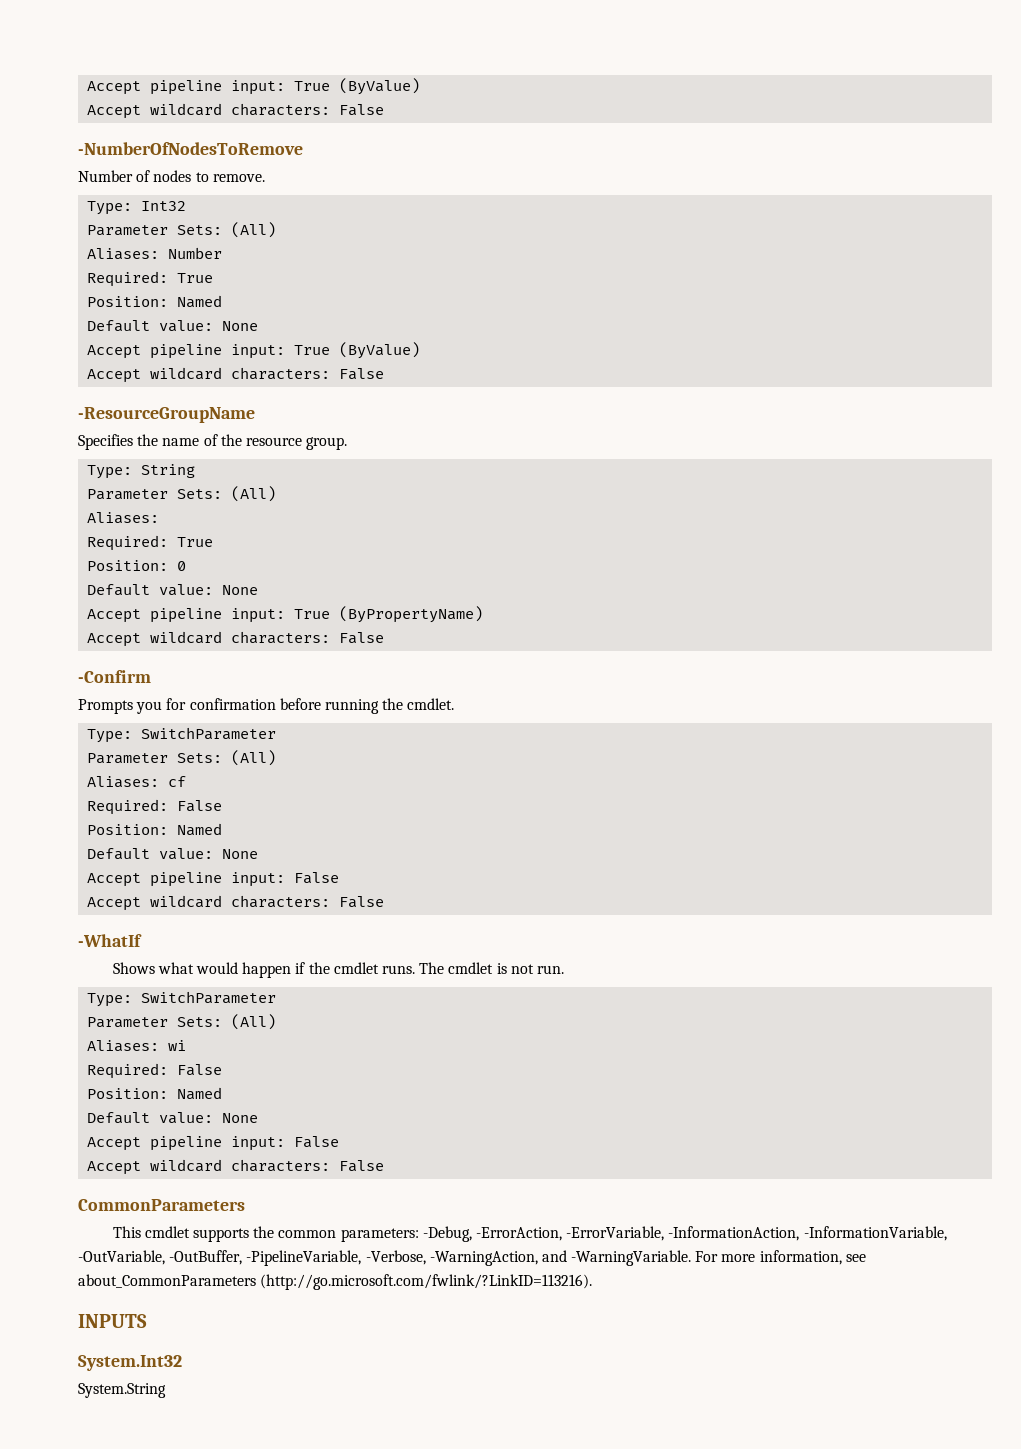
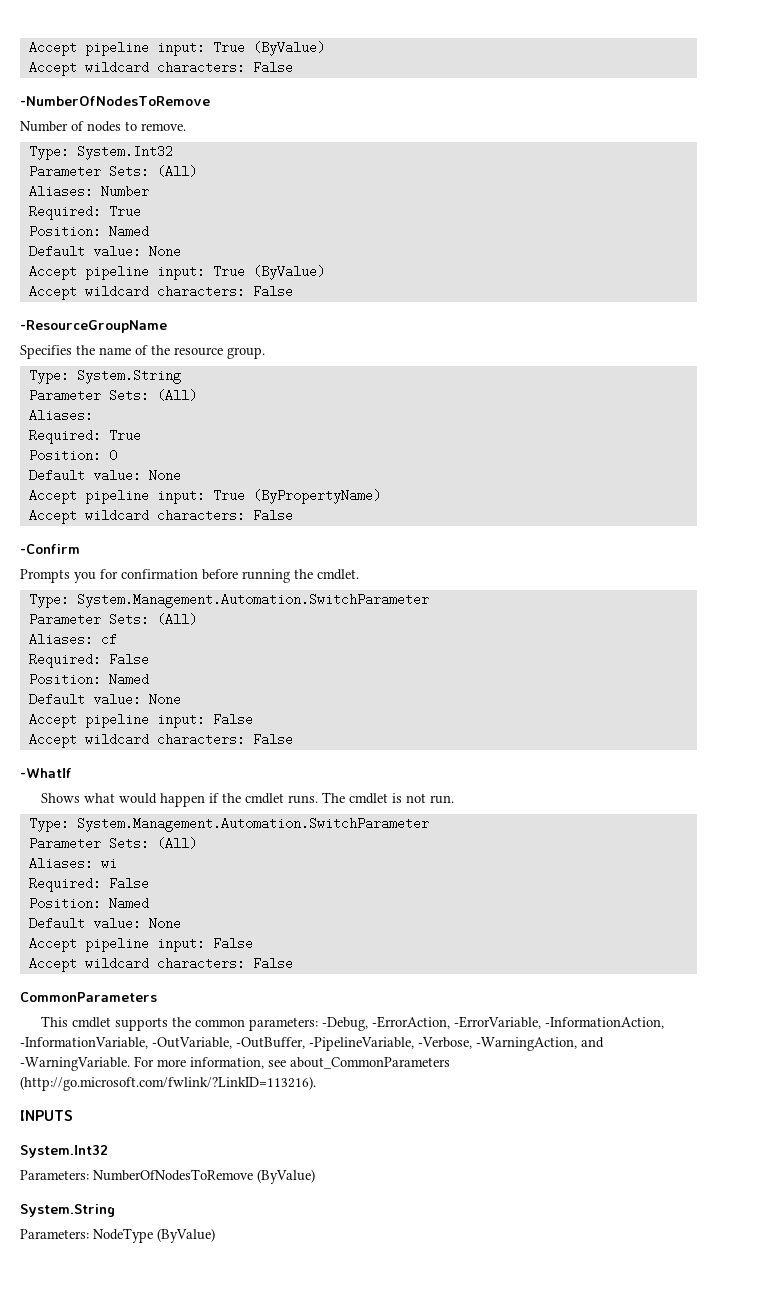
[141,201,187,211] Int32 -> [76,145,173,160] System.Int32
[141,464,196,478] String -> [76,369,181,384] System.String
[141,727,277,740] SwitchParameter -> [76,593,429,608] System.Management.Automation.SwitchParameter
[141,991,277,1004] SwitchParameter -> [76,817,429,832] System.Management.Automation.SwitchParameter
[78,1383,166,1398] System.String -> [20,1169,315,1184] [20,1204,115,1217] [20,1228,215,1243] Parameters: NumberOfNodesToRemove (ByValue) // System.String // Parameters: NodeType (ByValue)

